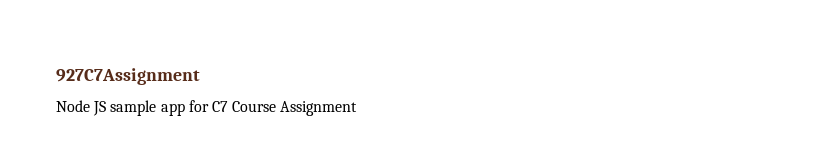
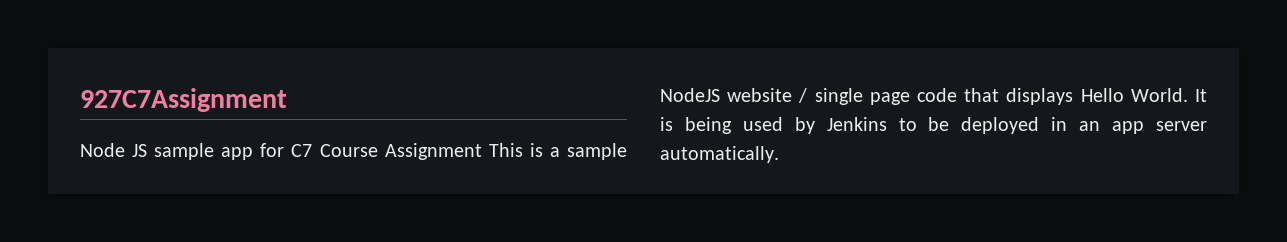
(358, 108) none -> [488,143,628,160] [660,88,1207,105] [660,117,1207,134] [660,146,779,163] This is a sample NodeJS website / single page code that displays Hello World. It is being used by Jenkins to be deployed in an app server automatically.

